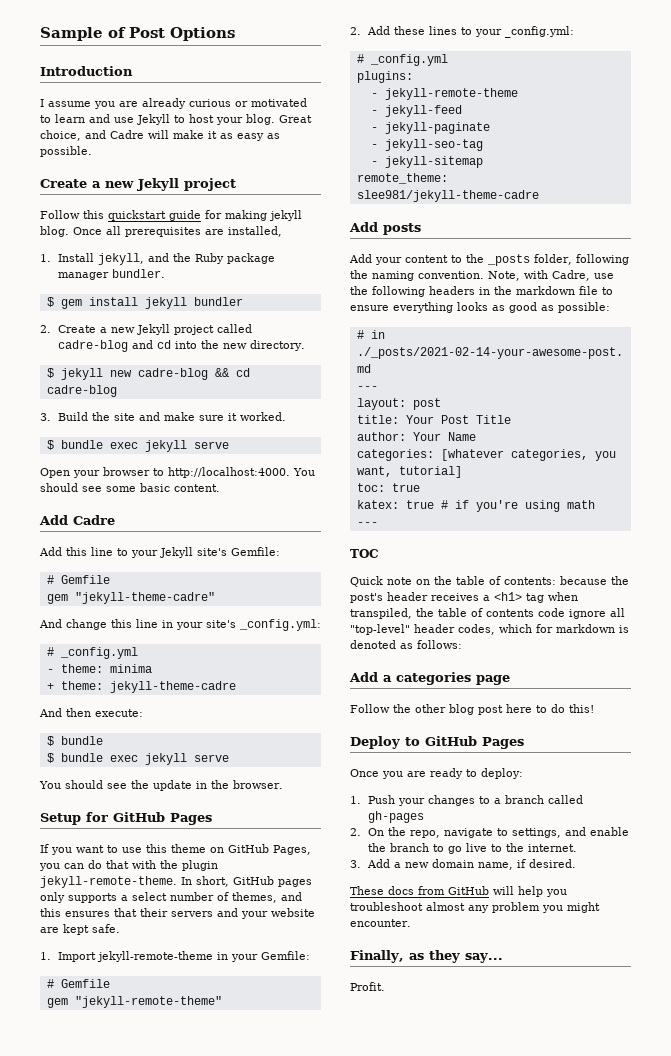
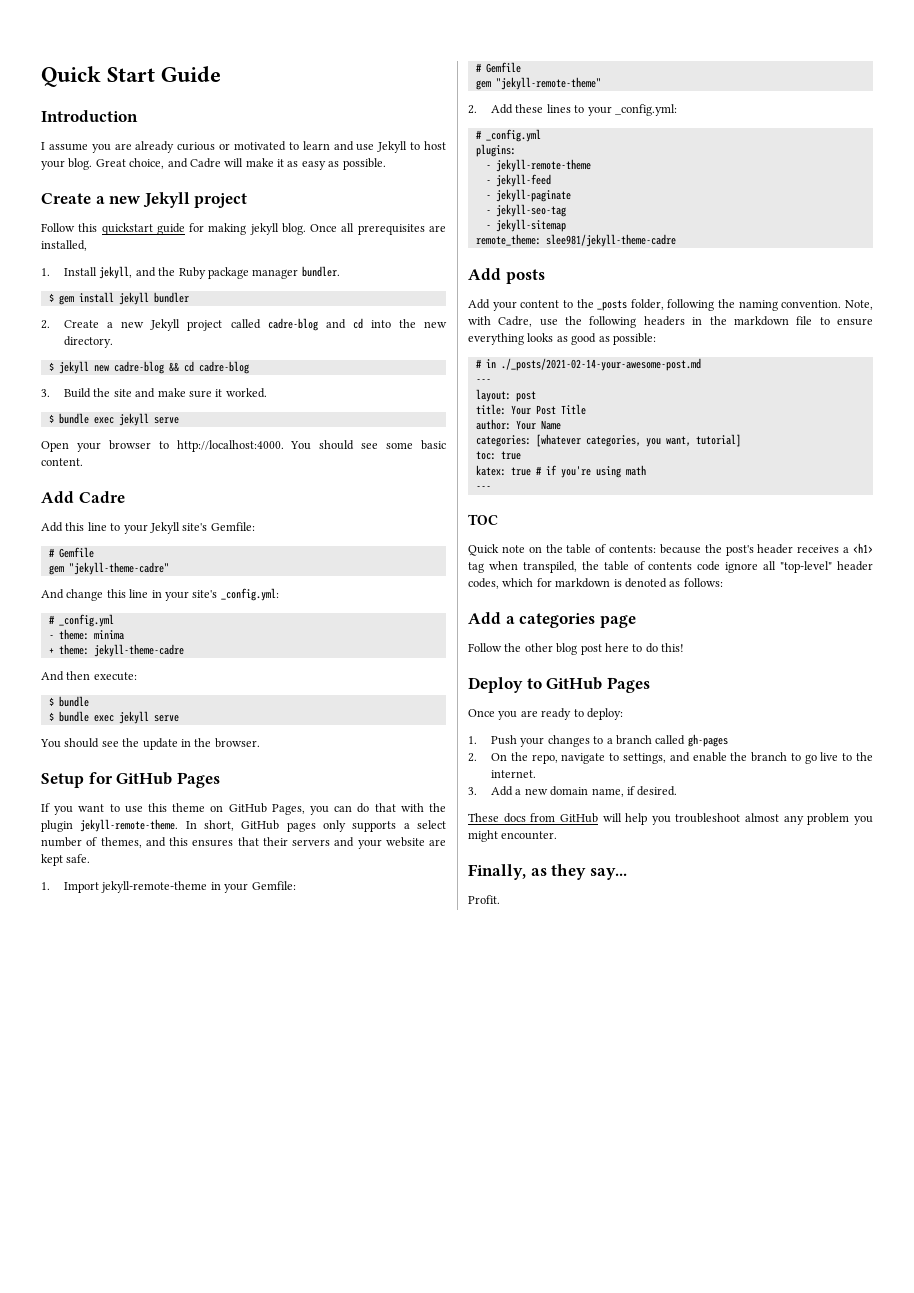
[40,27,235,41] Sample of Post Options -> [41,66,222,87] Quick Start Guide

